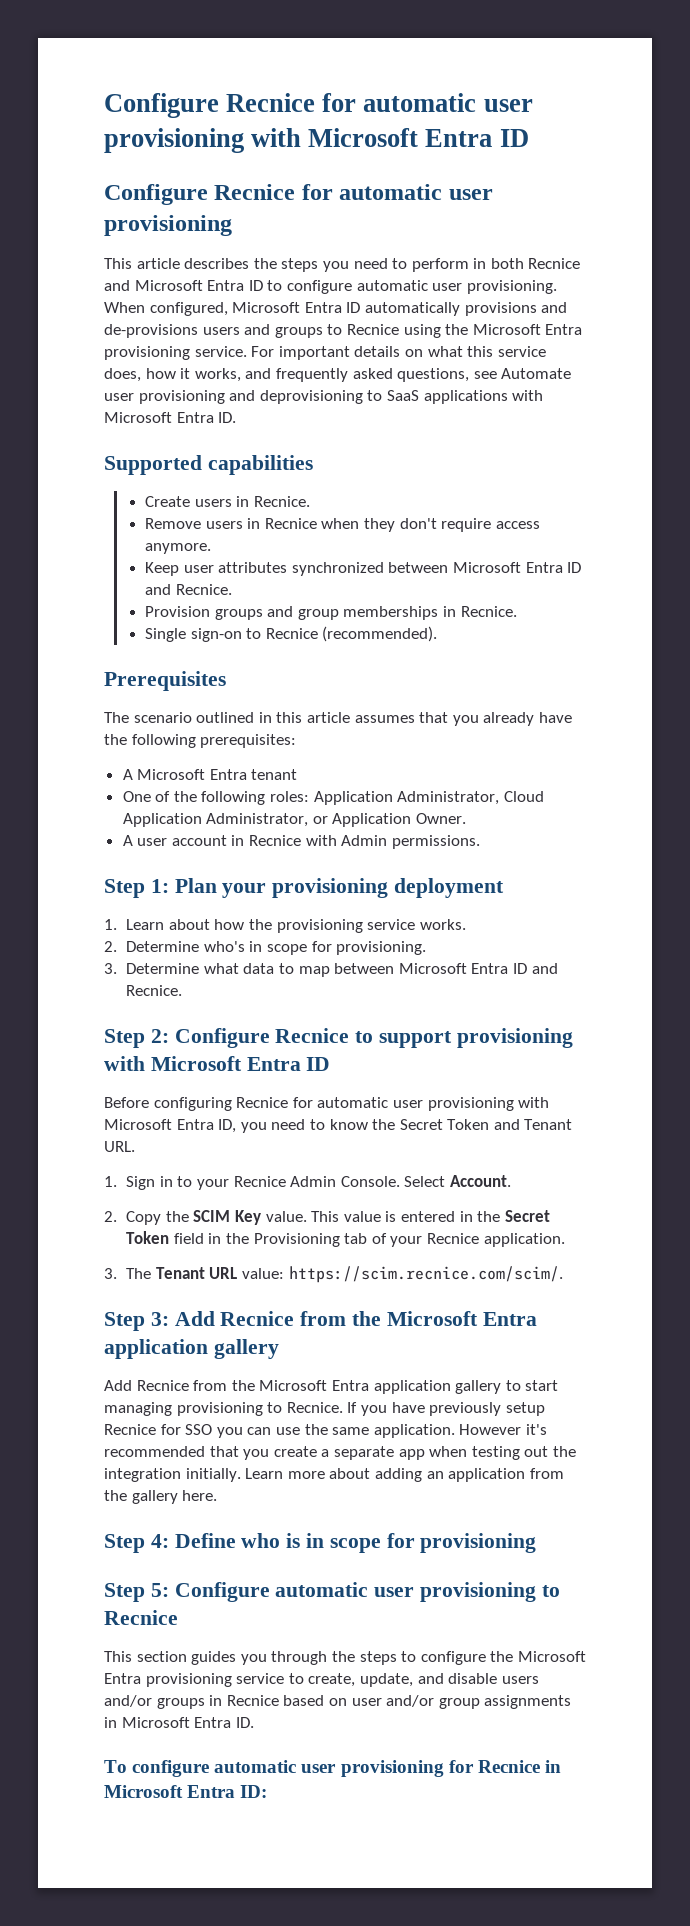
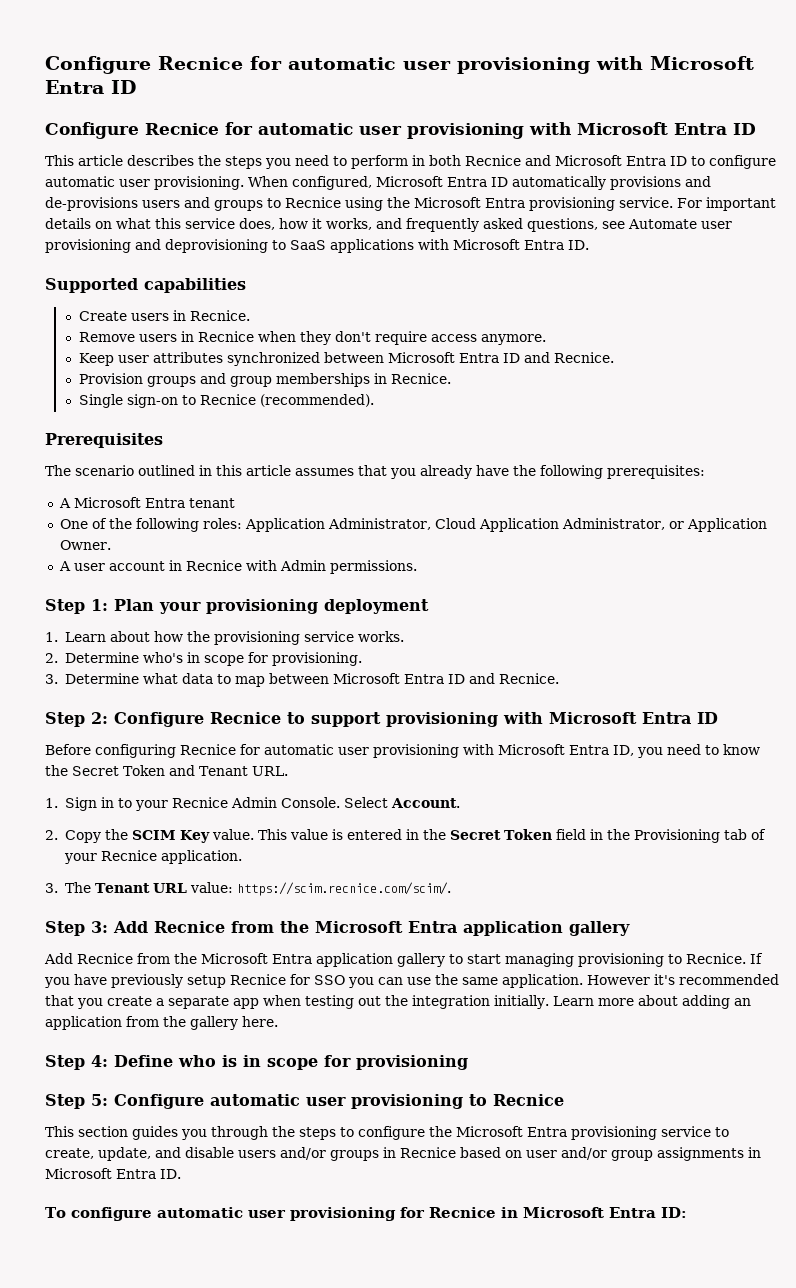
(232, 225) none -> [529,122,756,135] with Microsoft Entra ID

